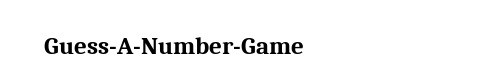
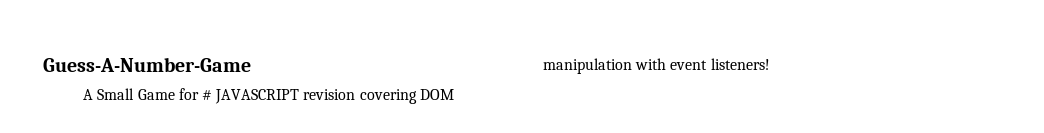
(304, 45) none -> [83,88,454,104] [543,58,770,74] // A Small Game for # JAVASCRIPT revision covering DOM manipulation with event listeners!

